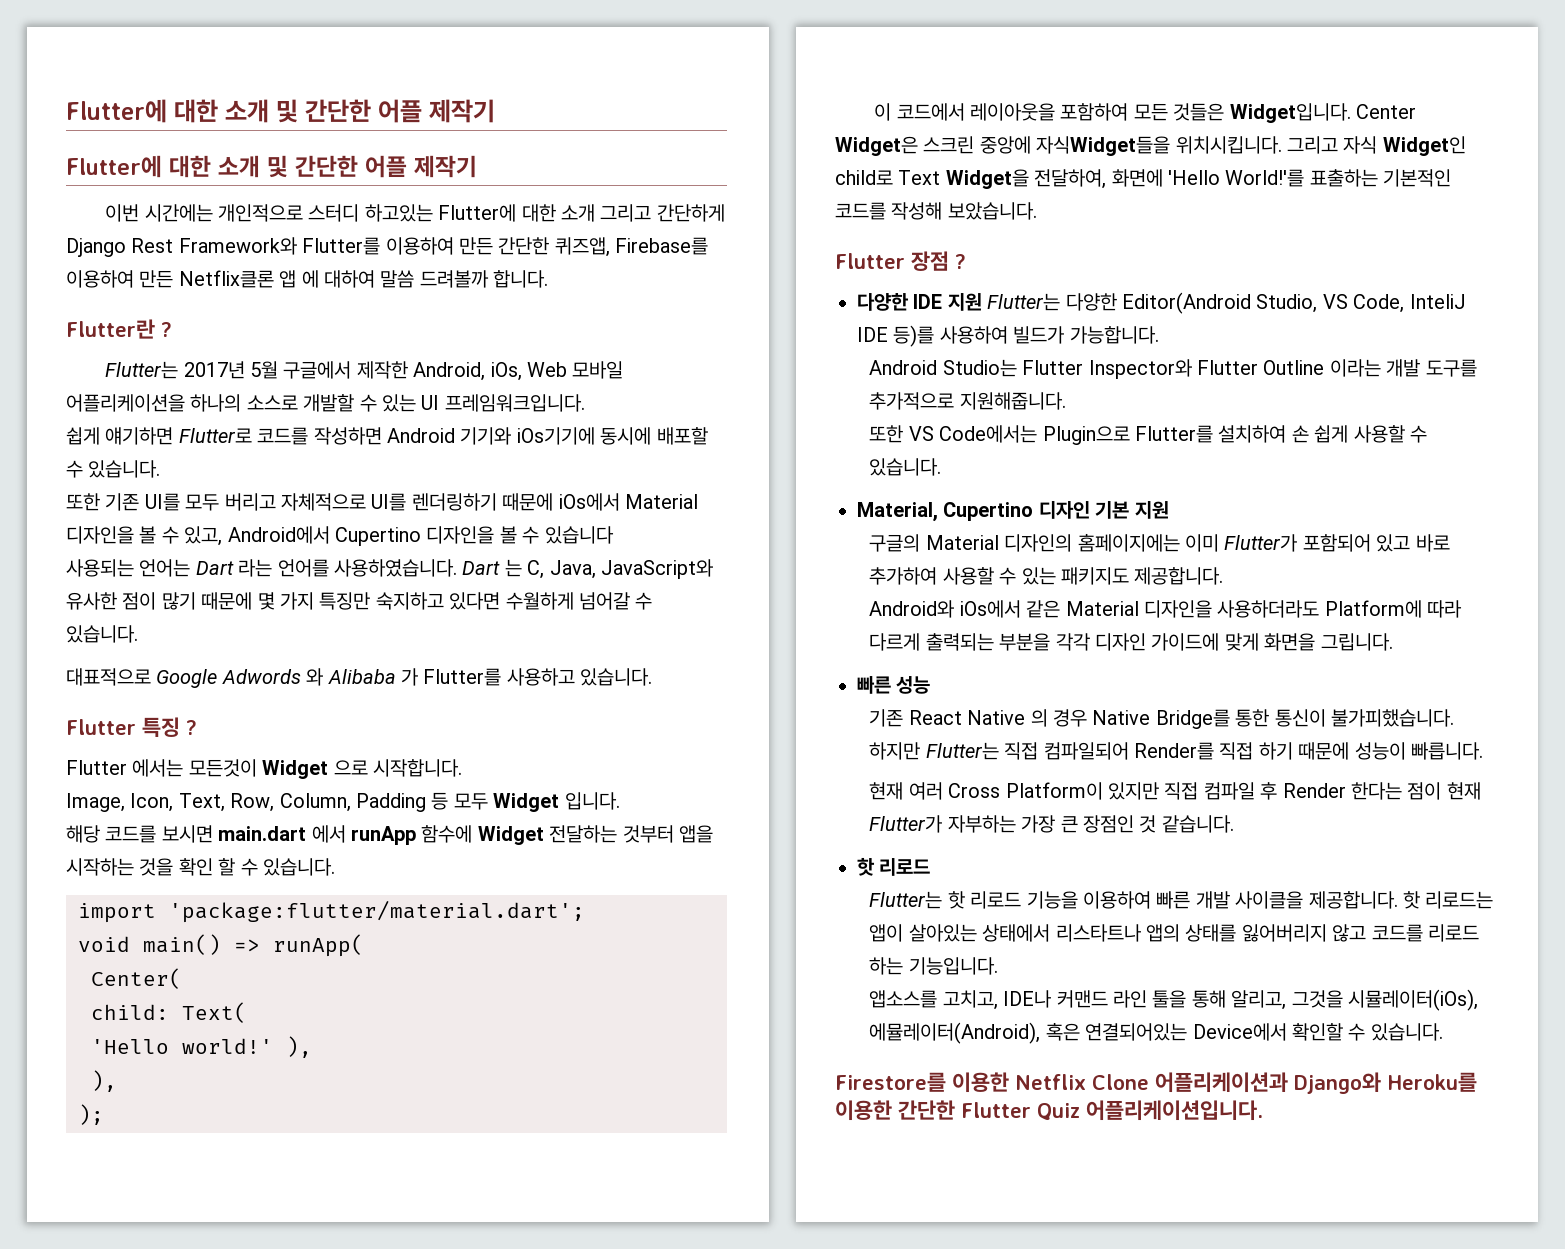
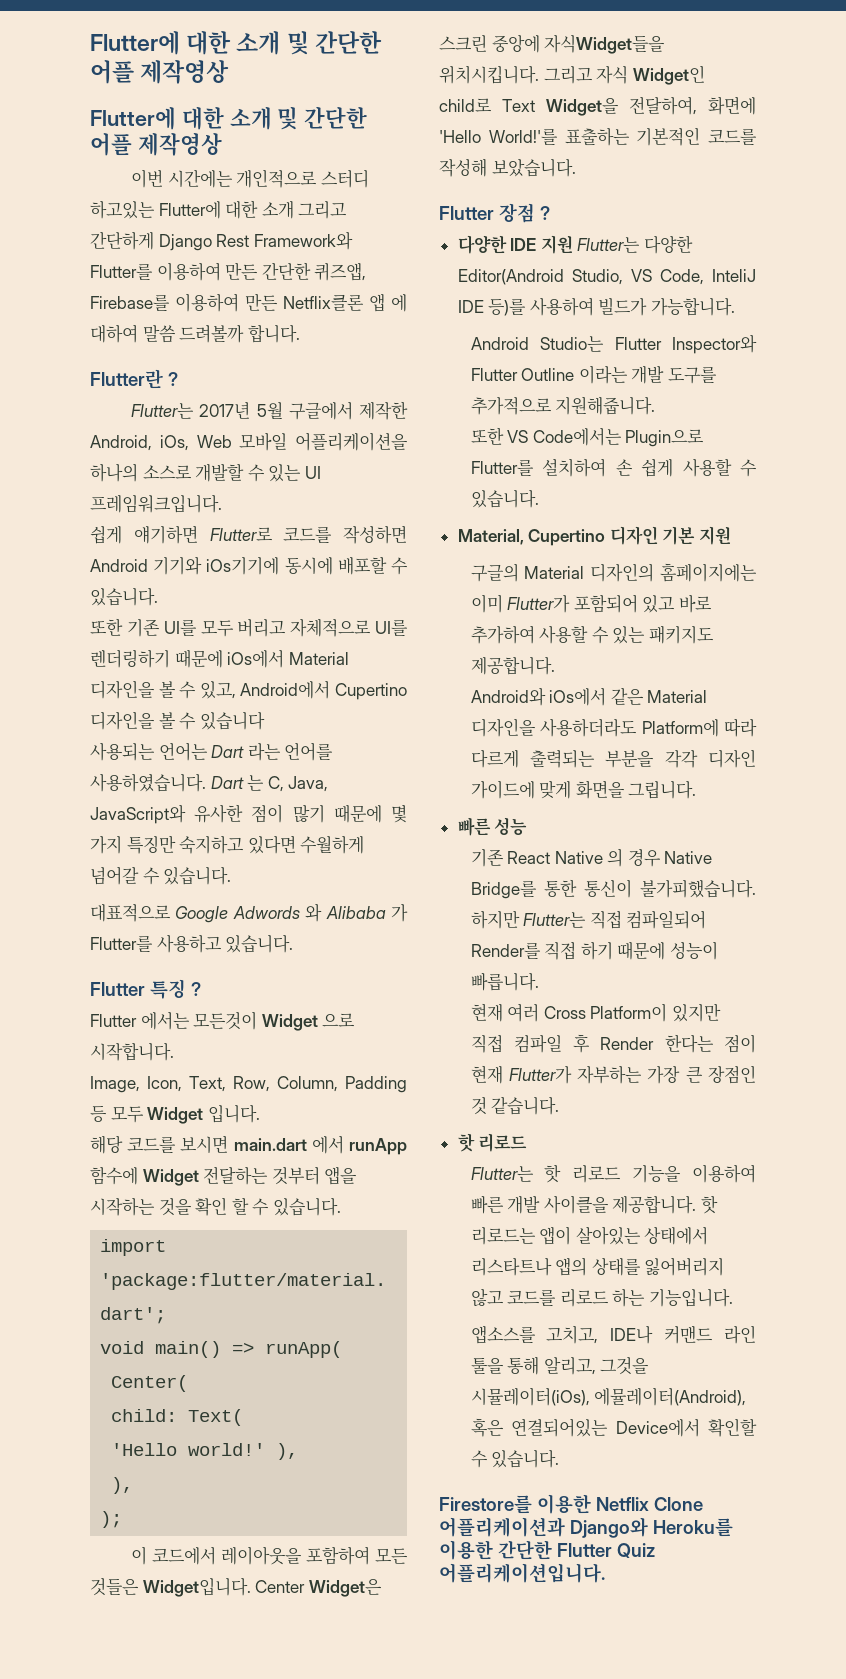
[66,99,495,123] [66,155,477,178] Flutter에 대한 소개 및 간단한 어플 제작기 // Flutter에 대한 소개 및 간단한 어플 제작기 -> [90,31,382,55] [90,60,230,84] [90,106,368,130] [90,133,222,156] Flutter에 대한 소개 및 간단한 어플 제작영상 // Flutter에 대한 소개 및 간단한 어플 제작영상

